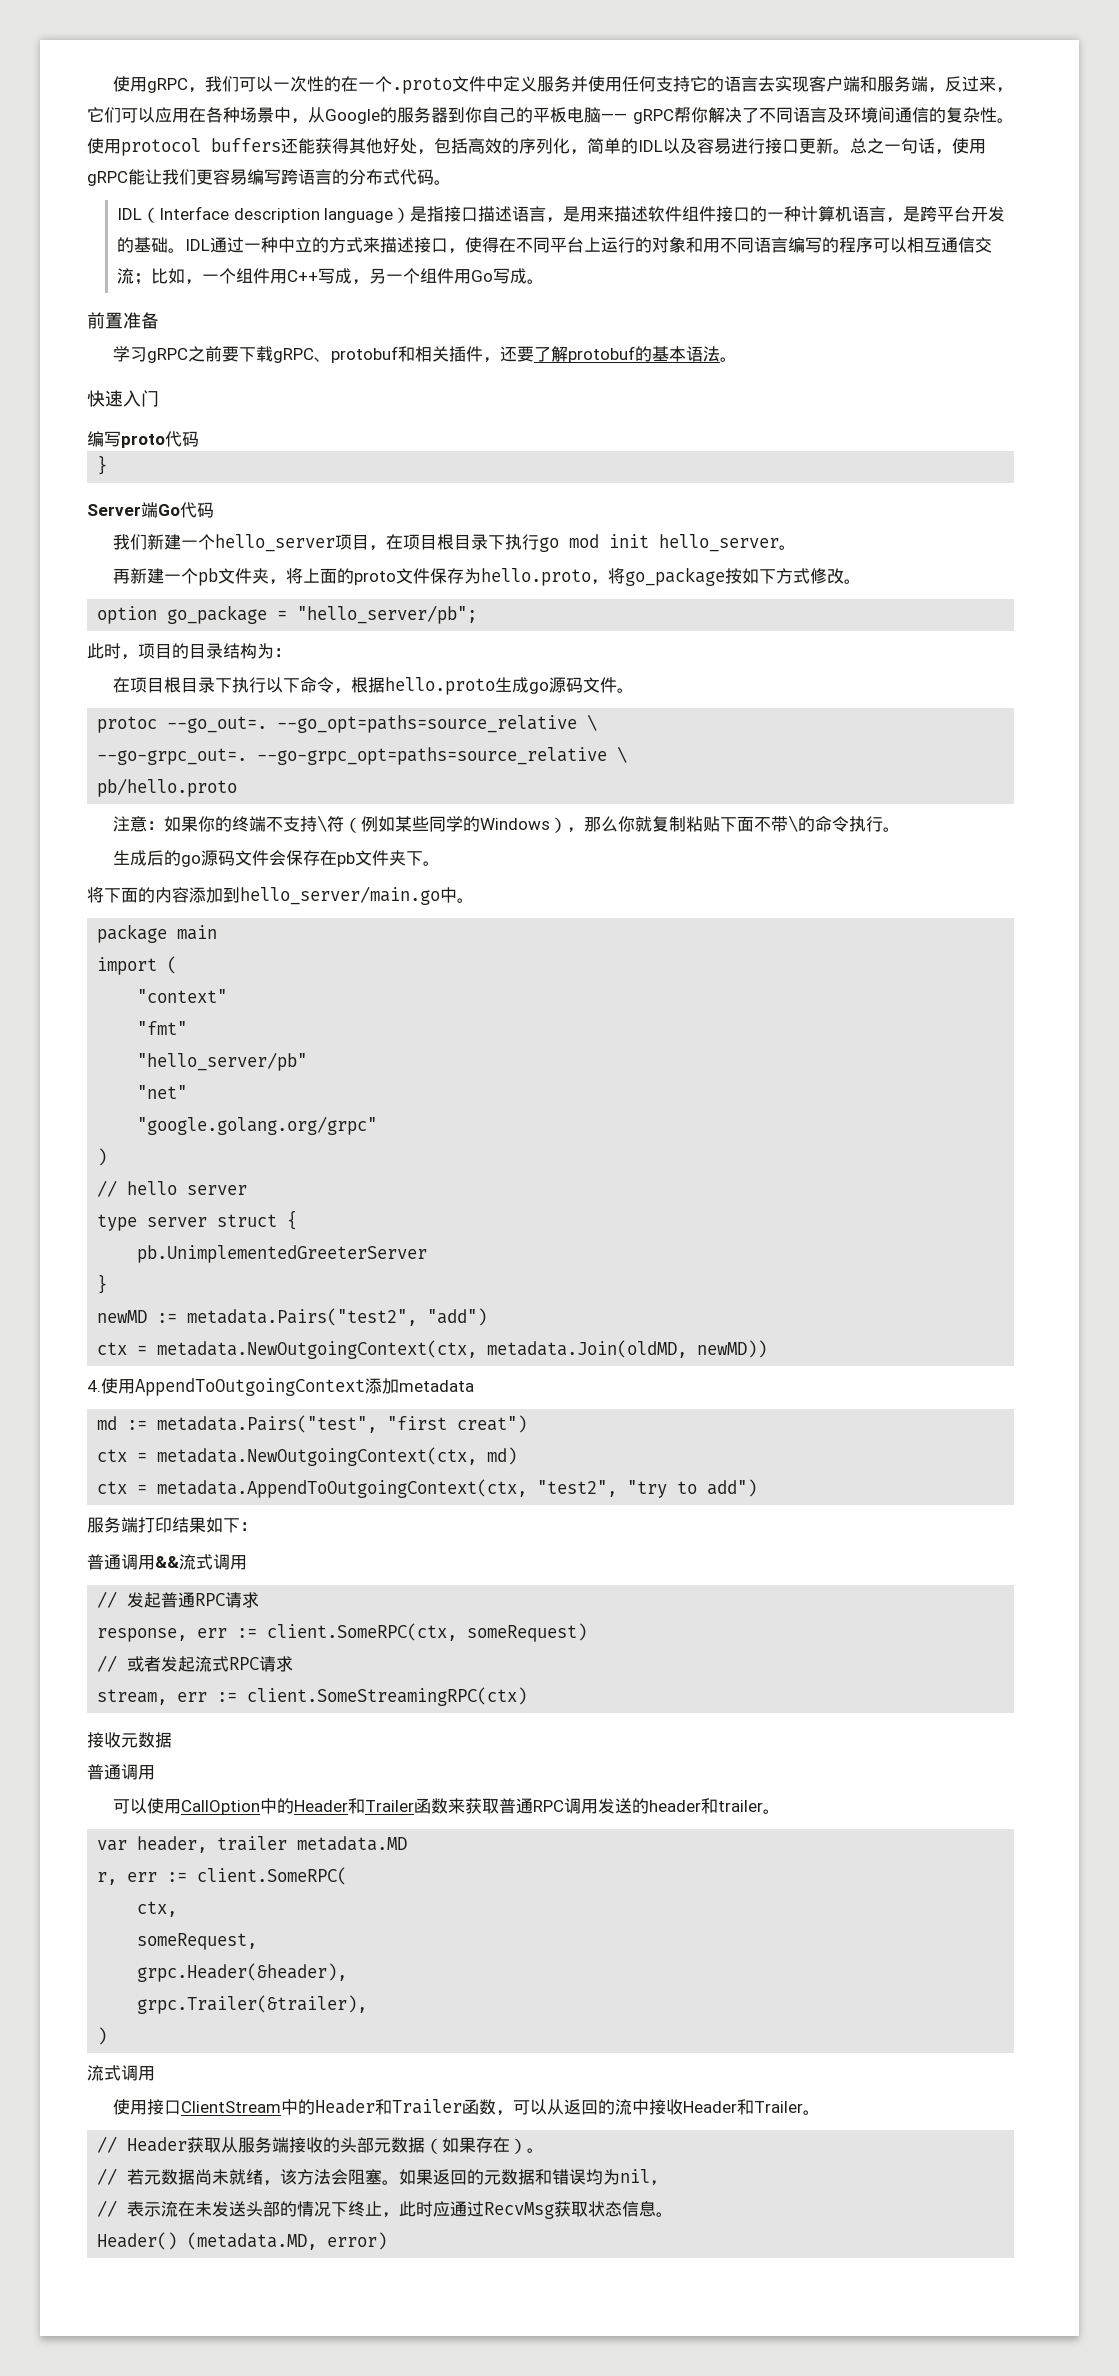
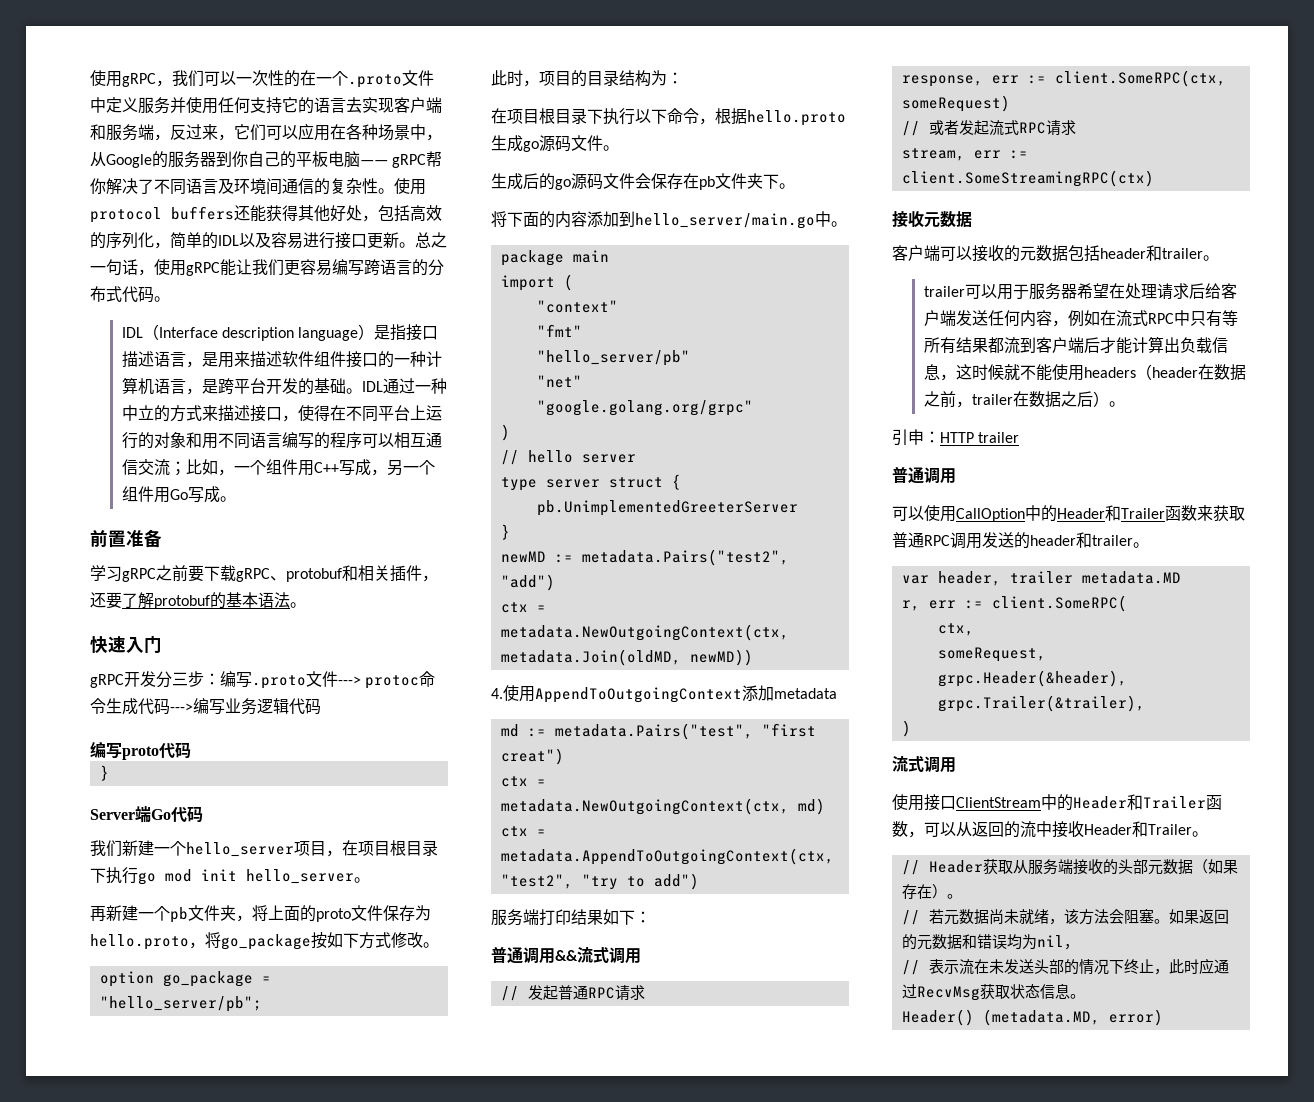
(159, 398) none -> [90,671,436,689] [90,698,321,715] // gRPC开发分三步：编写.proto文件---> protoc命令生成代码--->编写业务逻辑代码
[97,714,598,733] [97,746,628,765] [97,778,238,797] [113,815,901,833] // protoc --go_out=. --go_opt=paths=source_relative \ // --go-grpc_out=. --go-grpc_opt=paths=source_relative \ // pb/hello.proto // 注意：如果你的终端不支持\符（例如某些同学的Windows），那么你就复制粘贴下面不带\的命令执行。 -> (619, 148) none
(172, 1740) none -> [892,245,1219,262] [923,283,1237,300] [923,310,1238,327] [923,336,1228,354] [923,364,1246,381] [923,391,1125,408] [892,429,1020,446] // 客户端可以接收的元数据包括header和trailer。 // trailer可以用于服务器希望在处理请求后给客户端发送任何内容，例如在流式RPC中只有等所有结果都流到客户端后才能计算出负载信息，这时候就不能使用headers（header在数据之前，trailer在数据之后）。 // 引申：HTTP trailer

